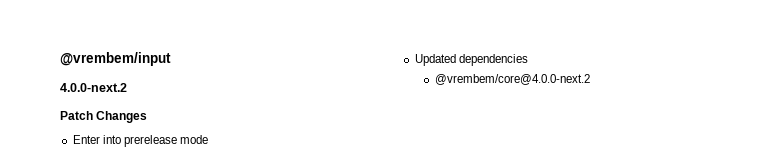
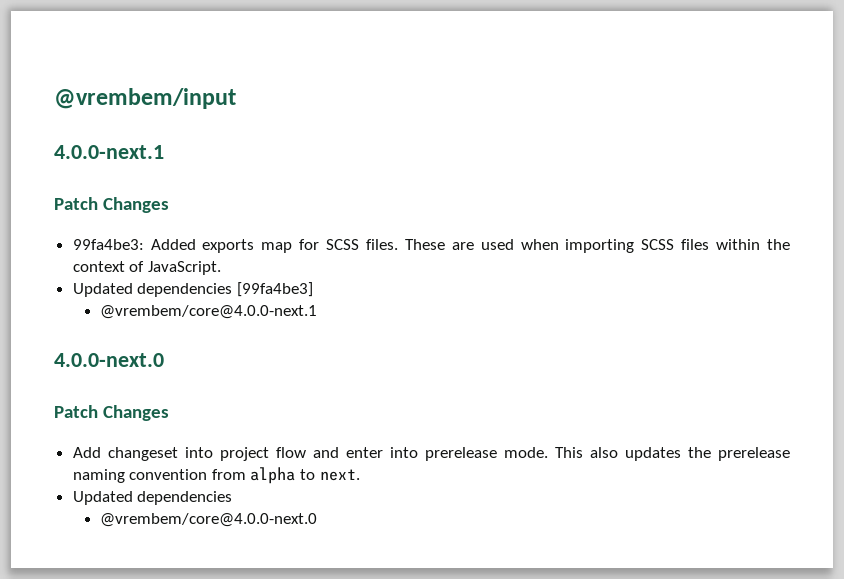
[60,83,127,92] [60,111,148,123] [72,135,208,147] 4.0.0-next.2 // Patch Changes // Enter into prerelease mode -> [54,145,164,159] [54,197,170,213] [72,239,790,253] [72,261,221,275] [72,282,313,297] [100,305,318,319] [54,353,164,367] [54,405,170,421] [72,447,790,461] [72,467,360,484] 4.0.0-next.1 // Patch Changes // 99fa4be3: Added exports map for SCSS files. These are used when importing SCSS files within the context of JavaScript. // Updated dependencies [99fa4be3] // @vrembem/core@4.0.0-next.1 // 4.0.0-next.0 // Patch Changes // Add changeset into project flow and enter into prerelease mode. This also updates the prerelease naming convention from alpha to next.
[434,74,590,85] @vrembem/core@4.0.0-next.2 -> [100,513,318,527] @vrembem/core@4.0.0-next.0

